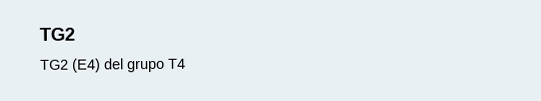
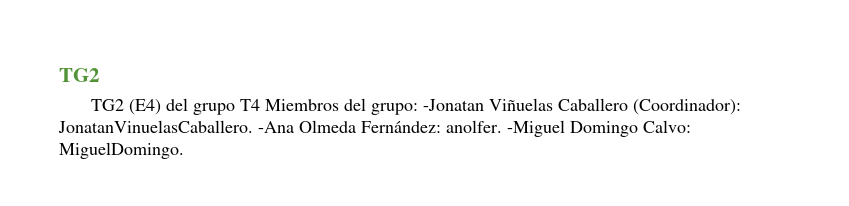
(186, 63) none -> [264,98,741,115] [58,120,691,137] [59,142,184,159] Miembros del grupo: -Jonatan Viñuelas Caballero (Coordinador): JonatanVinuelasCaballero. -Ana Olmeda Fernández: anolfer. -Miguel Domingo Calvo: MiguelDomingo.

